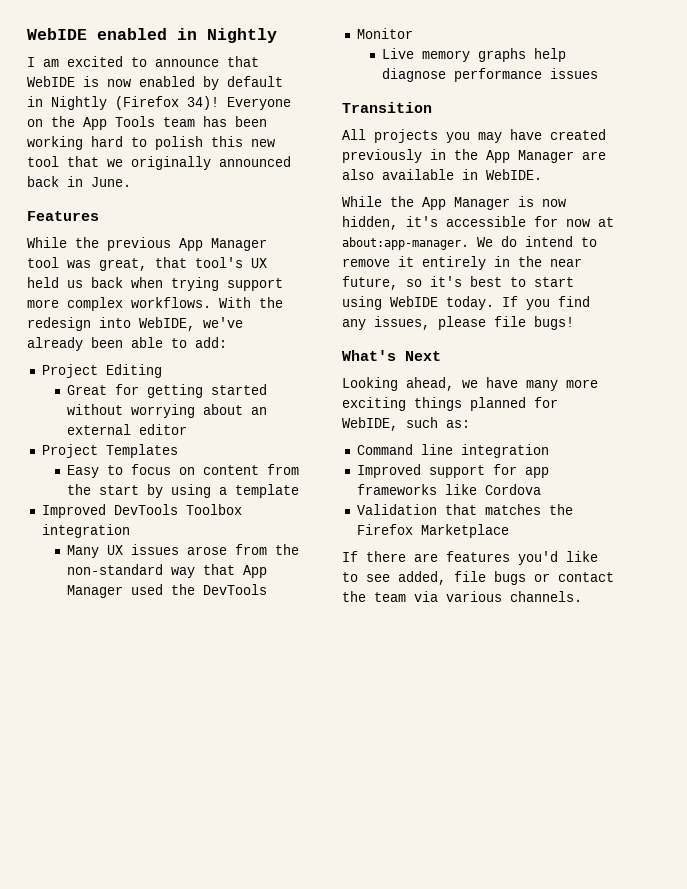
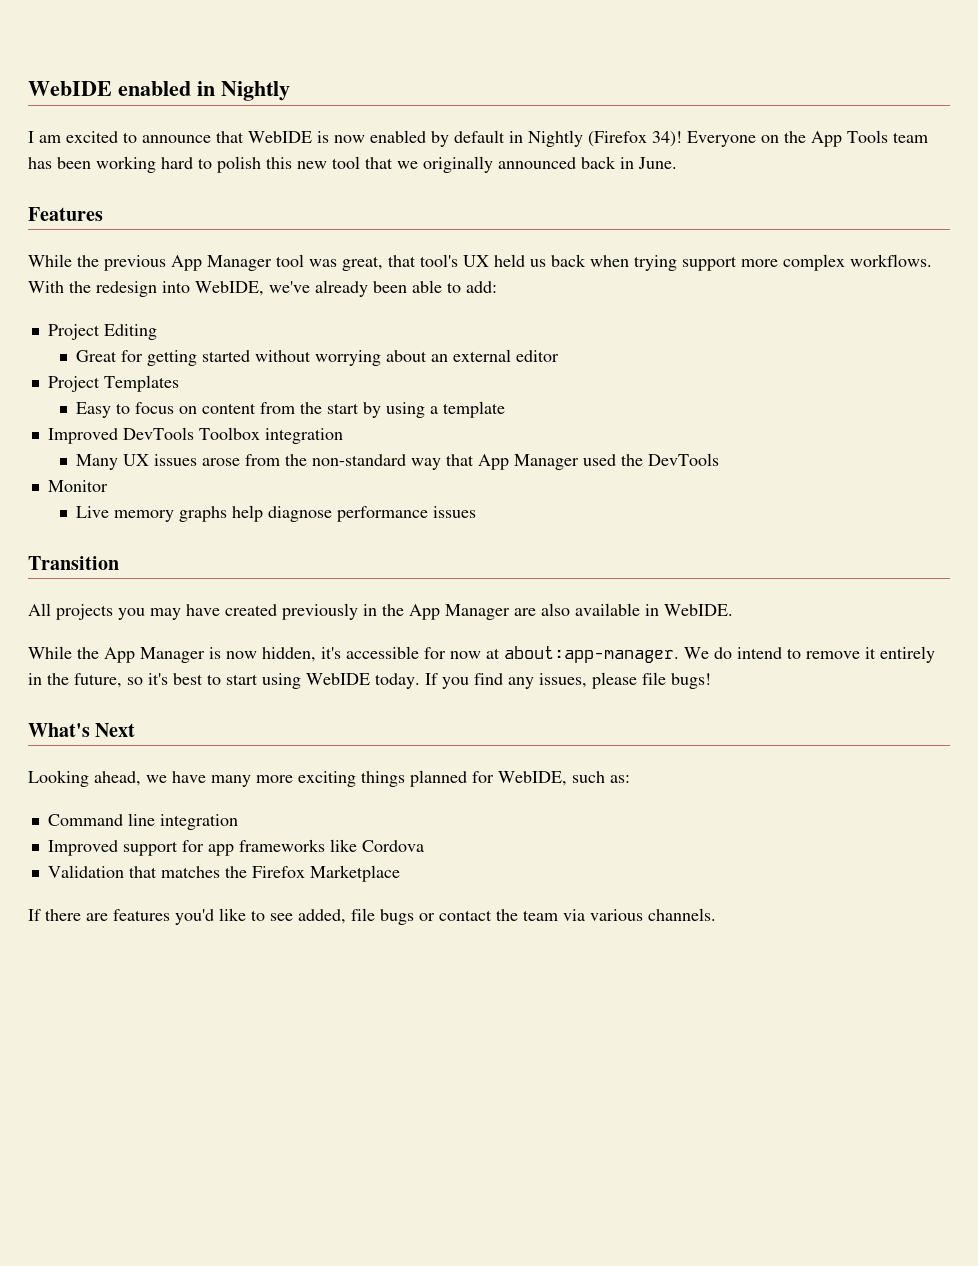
[550,258,582,267] near -> (69, 679) none

